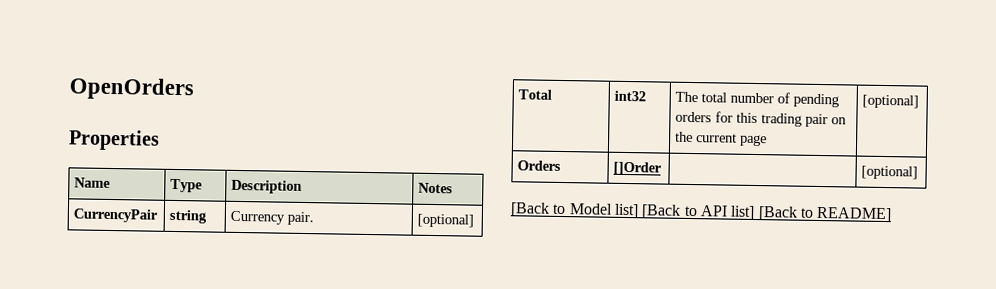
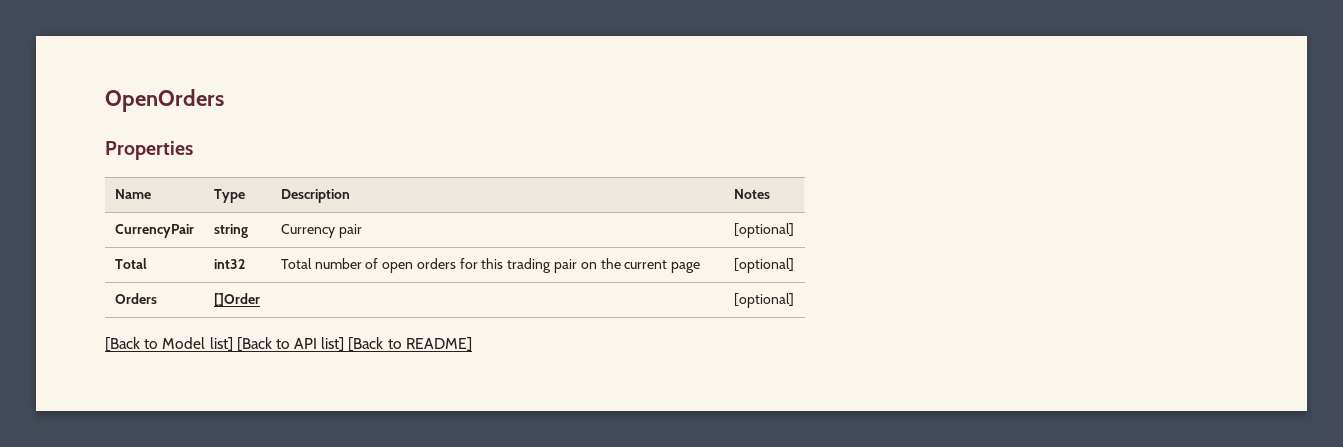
[287,211,315,226] pair. -> [338,224,362,238] pair
[675,91,728,103] The total -> [280,258,312,269] Total
[793,93,840,108] pending -> [382,262,414,273] open

